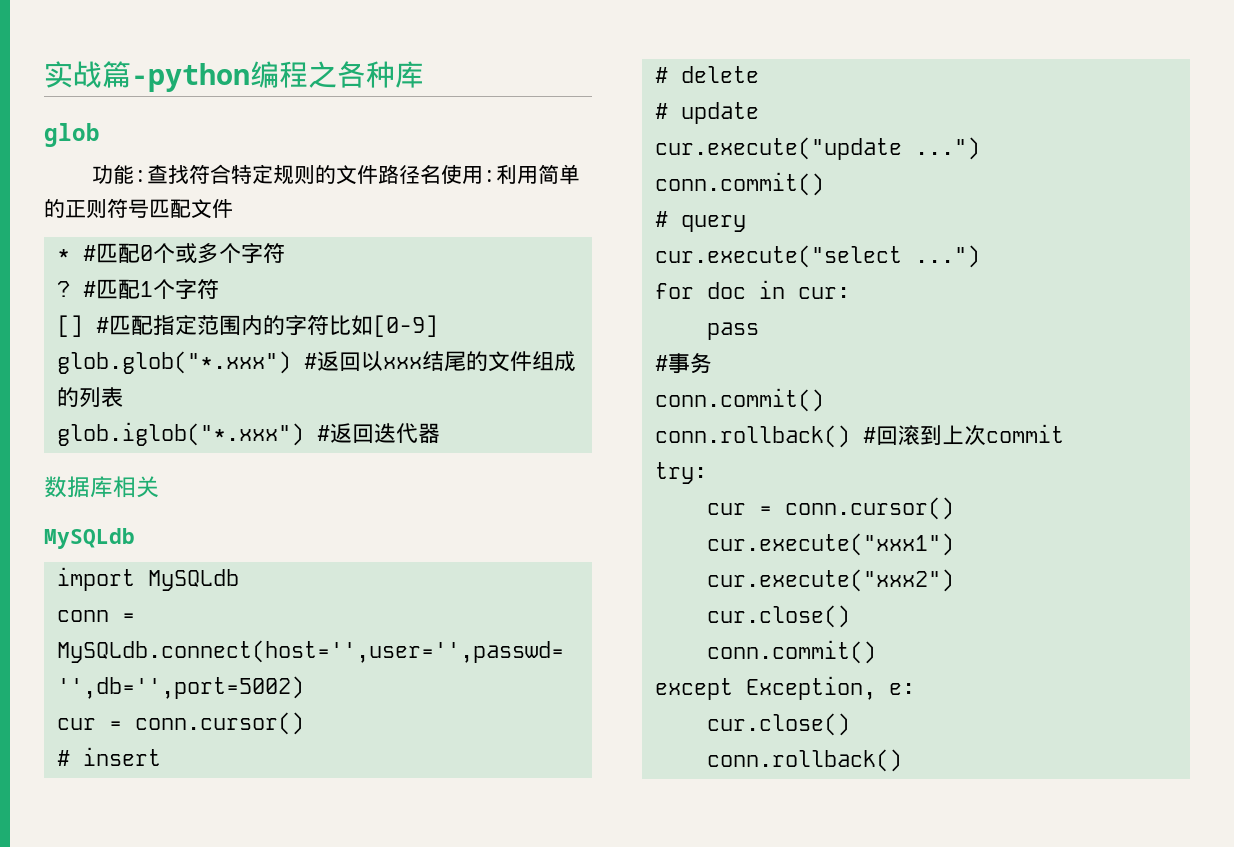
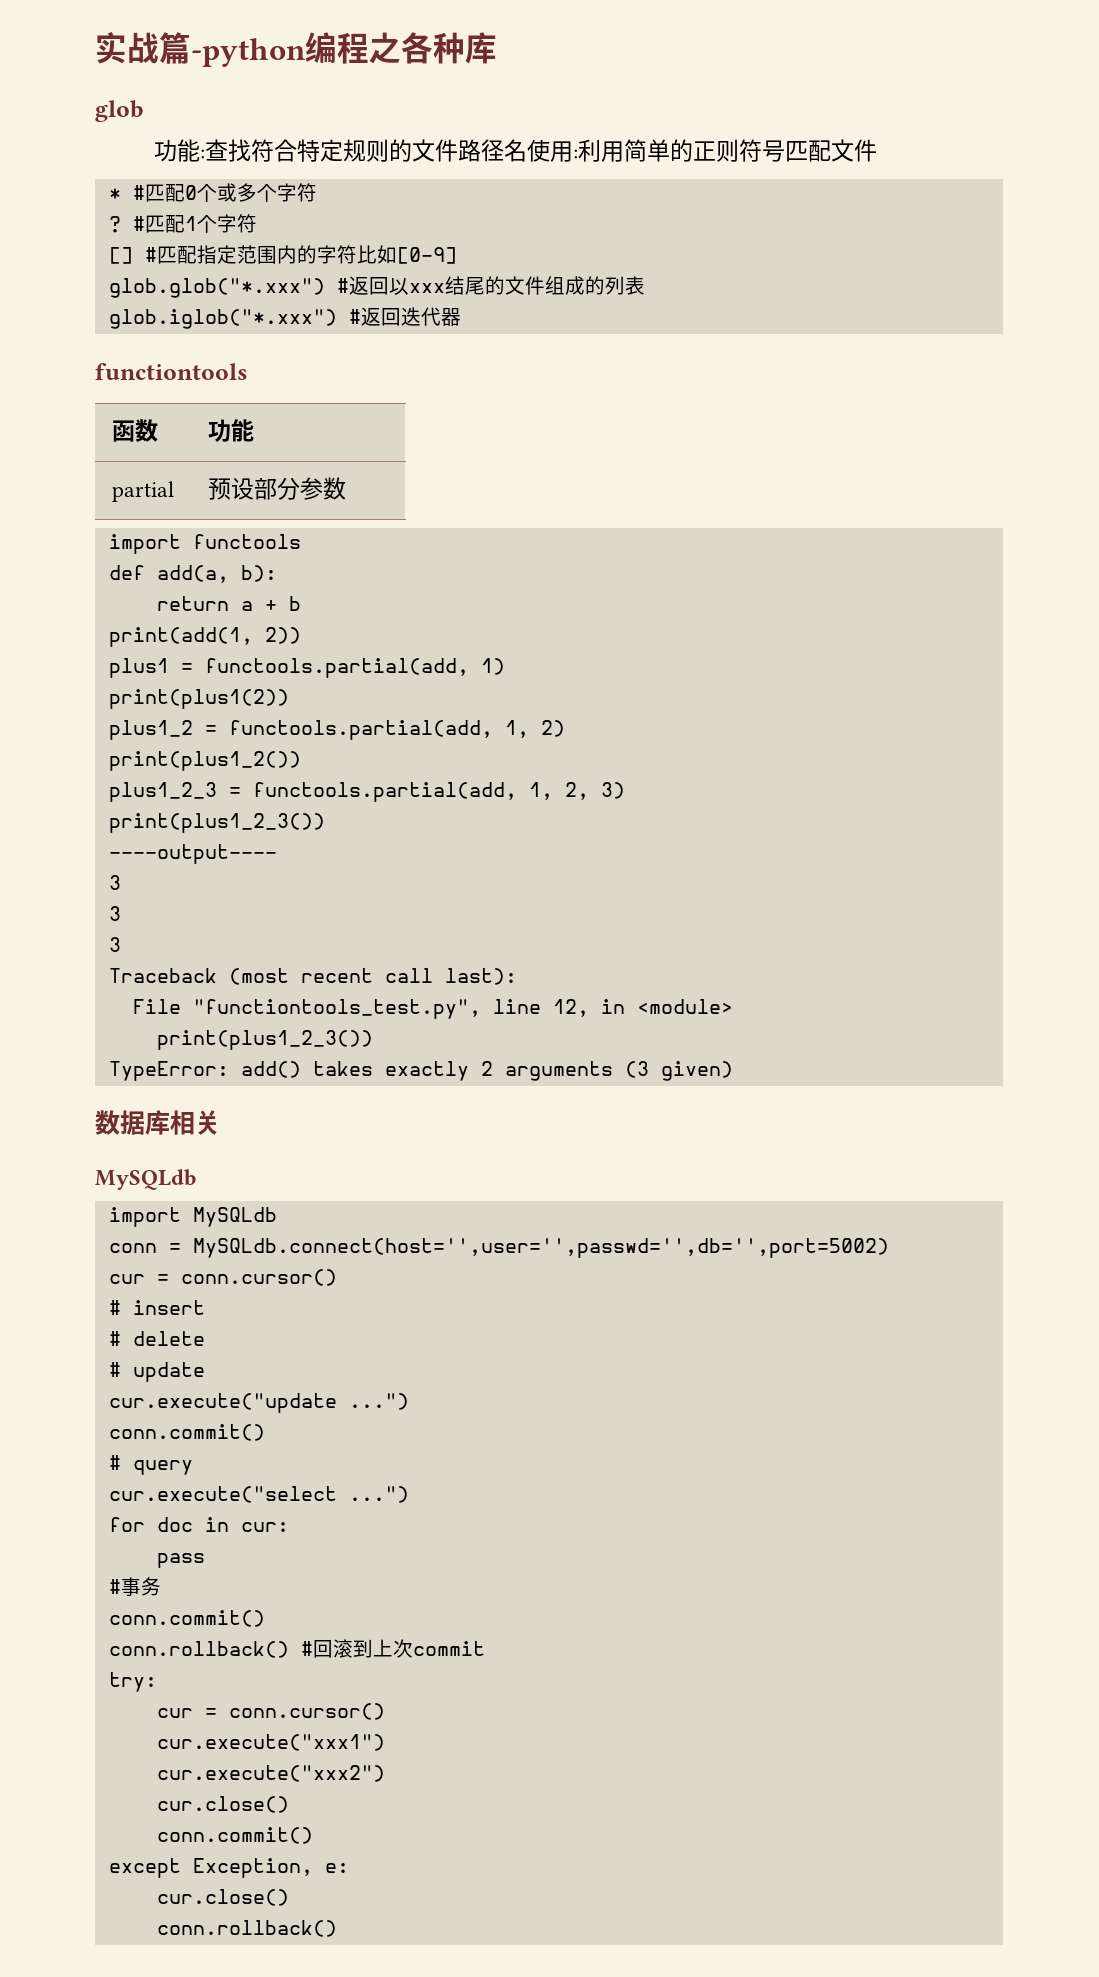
(440, 433) none -> [95,363,248,380] [111,419,158,442] [207,419,254,442] [111,481,174,502] [207,477,346,500] [108,534,301,554] [108,565,277,583] [156,596,301,611] [108,627,301,647] [108,658,505,678] [108,689,289,709] [108,720,565,740] [108,751,301,771] [108,782,625,802] [108,813,325,833] [108,844,277,864] [108,875,121,890] [108,906,121,921] [108,937,121,952] [108,968,517,985] [132,999,733,1019] [156,1030,373,1050] [108,1061,733,1081] // functiontools // 函数 | 功能 // partial | 预设部分参数 // import functools // def add(a, b): // return a + b // print(add(1, 2)) // plus1 = functools.partial(add, 1) // print(plus1(2)) // plus1_2 = functools.partial(add, 1, 2) // print(plus1_2()) // plus1_2_3 = functools.partial(add, 1, 2, 3) // print(plus1_2_3()) // ----output---- // 3 // 3 // 3 // Traceback (most recent call last): // File "functiontools_test.py", line 12, in <module> // print(plus1_2_3()) // TypeError: add() takes exactly 2 arguments (3 given)

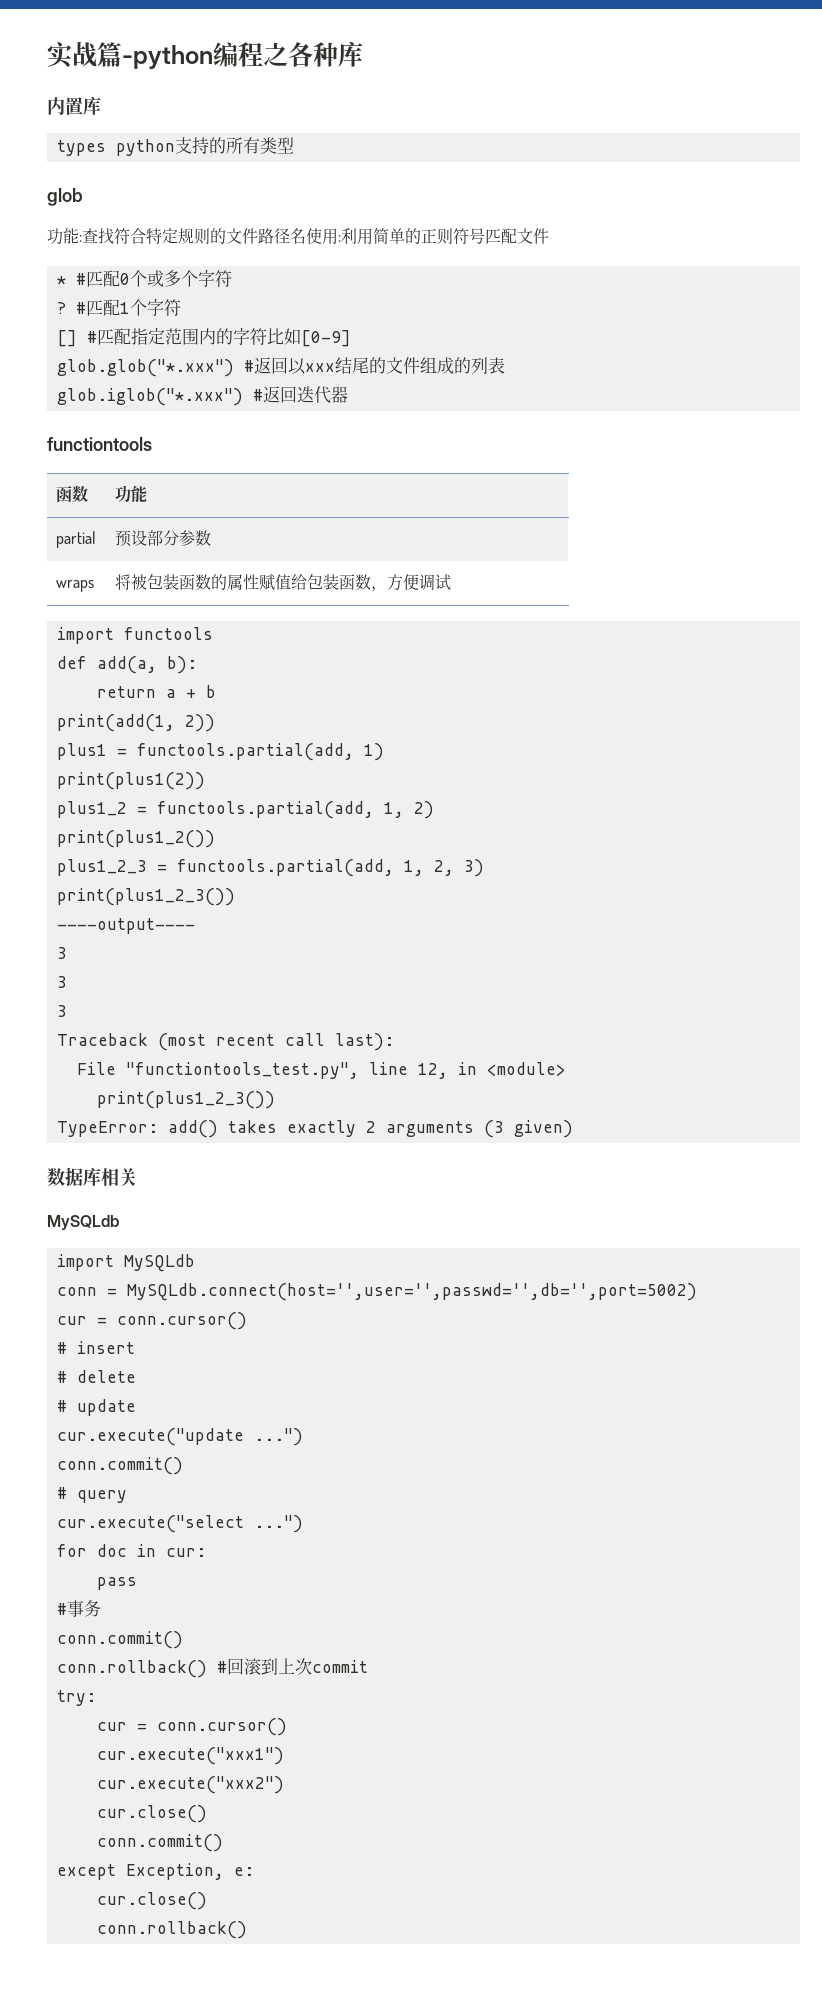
(497, 48) none -> [47,96,101,115] [56,137,294,156] // 内置库 // types python支持的所有类型
(346, 488) none -> [56,580,95,592] [115,574,452,592] // wraps | 将被包装函数的属性赋值给包装函数，方便调试

